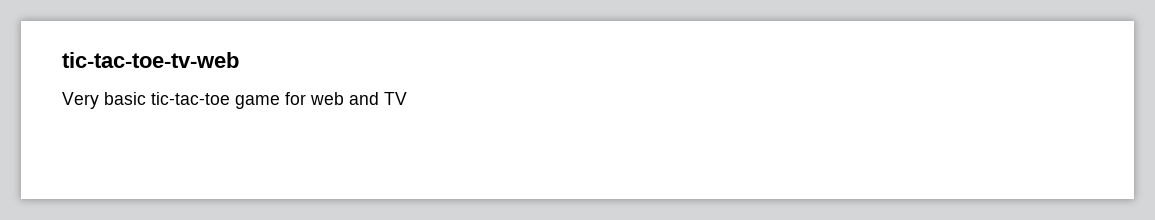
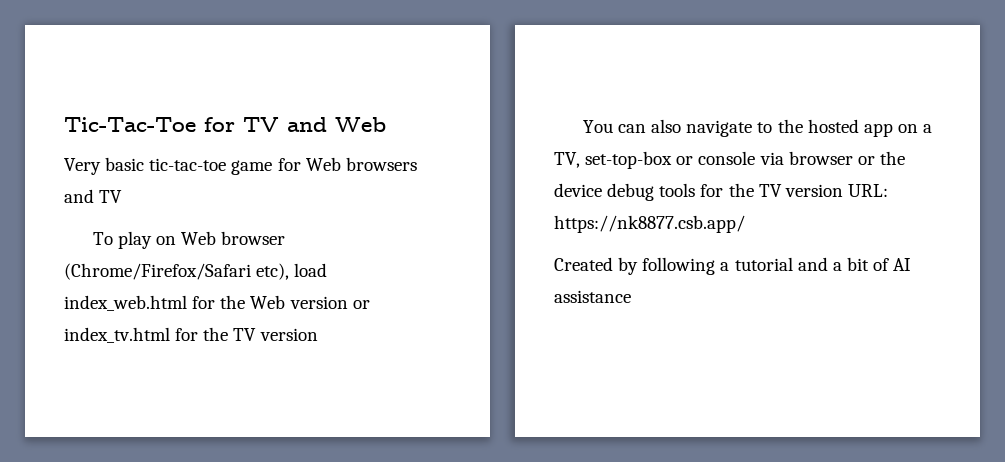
[62,52,239,68] tic-tac-toe-tv-web -> [64,117,386,132] Tic-Tac-Toe for TV and Web
[310,92,344,105] web -> [305,157,417,171] Web browsers
(407, 98) none -> [92,231,286,249] [64,263,328,280] [64,295,370,311] [64,327,318,343] [582,119,933,137] [554,151,905,169] [554,183,888,201] [554,215,745,233] [554,257,912,275] [554,290,631,303] // To play on Web browser (Chrome/Firefox/Safari etc), load index_web.html for the Web version or index_tv.html for the TV version // You can also navigate to the hosted app on a TV, set-top-box or console via browser or the device debug tools for the TV version URL: https://nk8877.csb.app/ // Created by following a tutorial and a bit of AI assistance

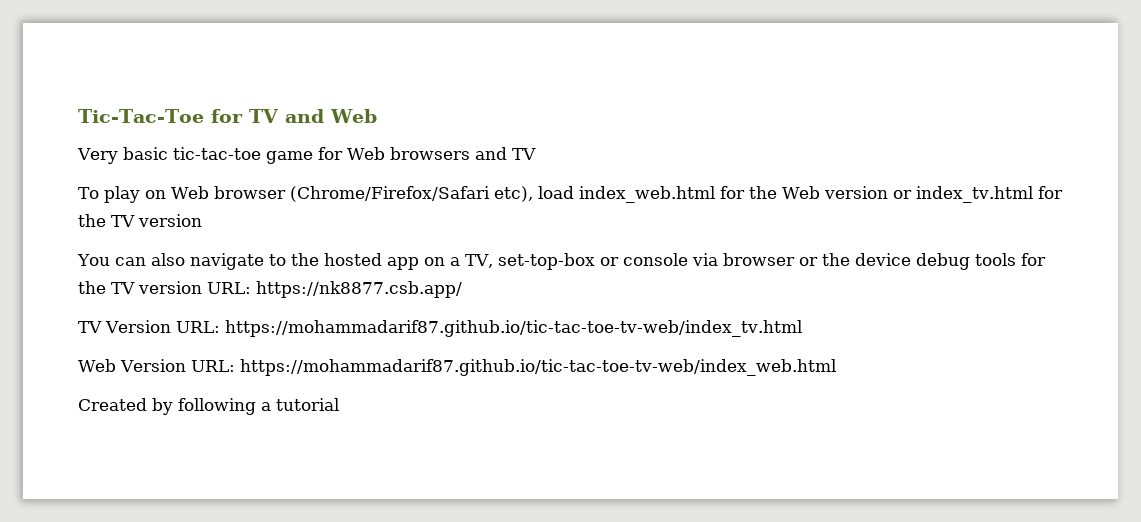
(745, 224) none -> [78,320,802,337] [78,359,836,376] // TV Version URL: https://mohammadarif87.github.io/tic-tac-toe-tv-web/index_tv.html // Web Version URL: https://mohammadarif87.github.io/tic-tac-toe-tv-web/index_web.html
[797,257,912,271] [554,290,631,303] and a bit of AI assistance -> (339, 404) none

